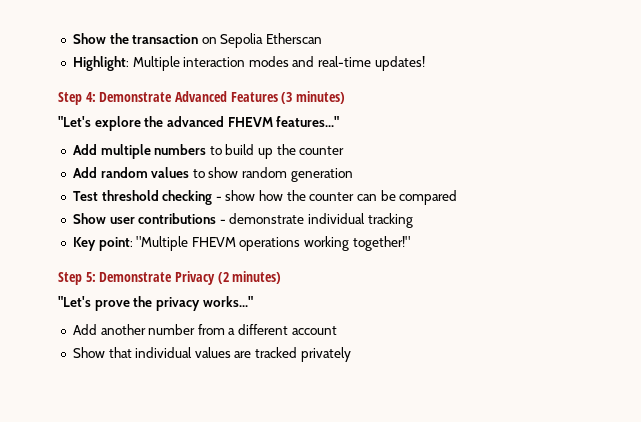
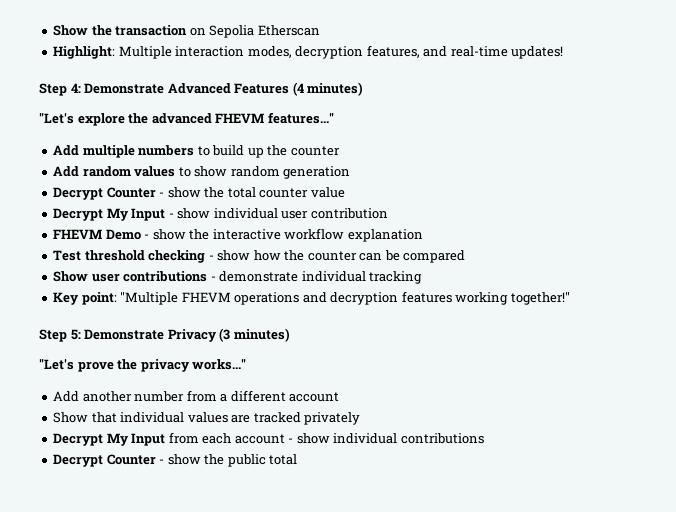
[248,56,289,67] modes -> [247,45,420,59] modes, decryption features,
[281,92,293,104] (3 -> [292,82,304,96] (4
(353, 175) none -> [53,187,345,200] [53,208,388,221] [53,228,423,242] // Decrypt Counter - show the total counter value // Decrypt My Input - show individual user contribution // FHEVM Demo - show the interactive workflow explanation
(301, 244) none -> [302,291,452,305] and decryption features
[217,272,229,284] (2 -> [219,328,231,342] (3
(351, 354) none -> [53,432,484,446] [53,454,298,467] // Decrypt My Input from each account - show individual contributions // Decrypt Counter - show the public total

